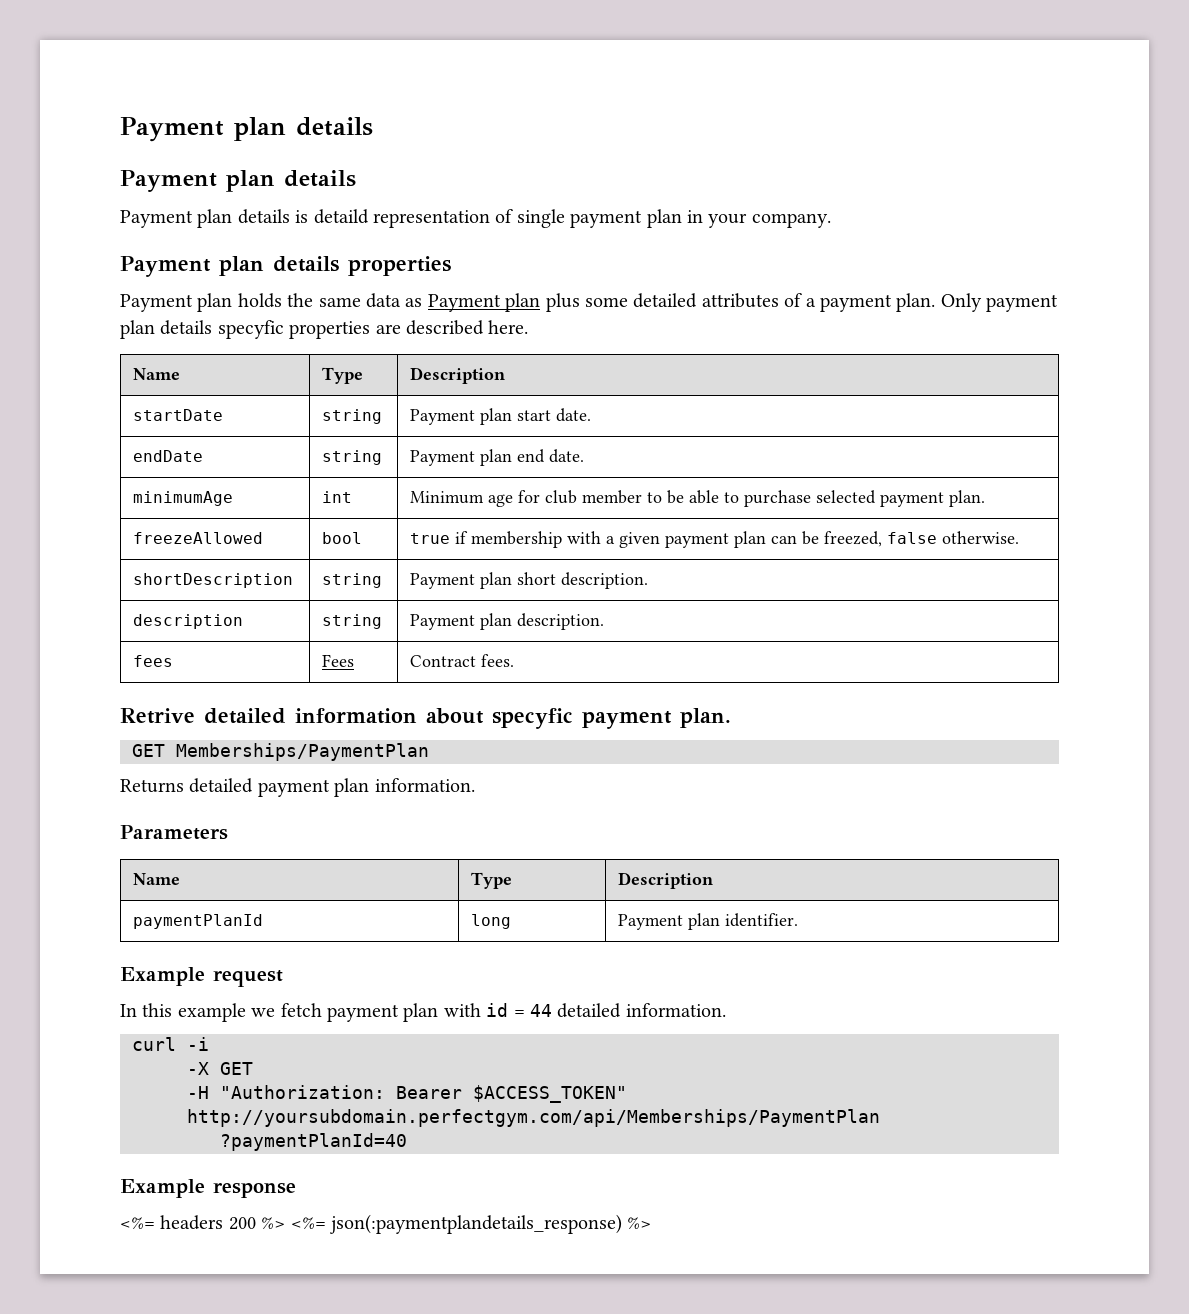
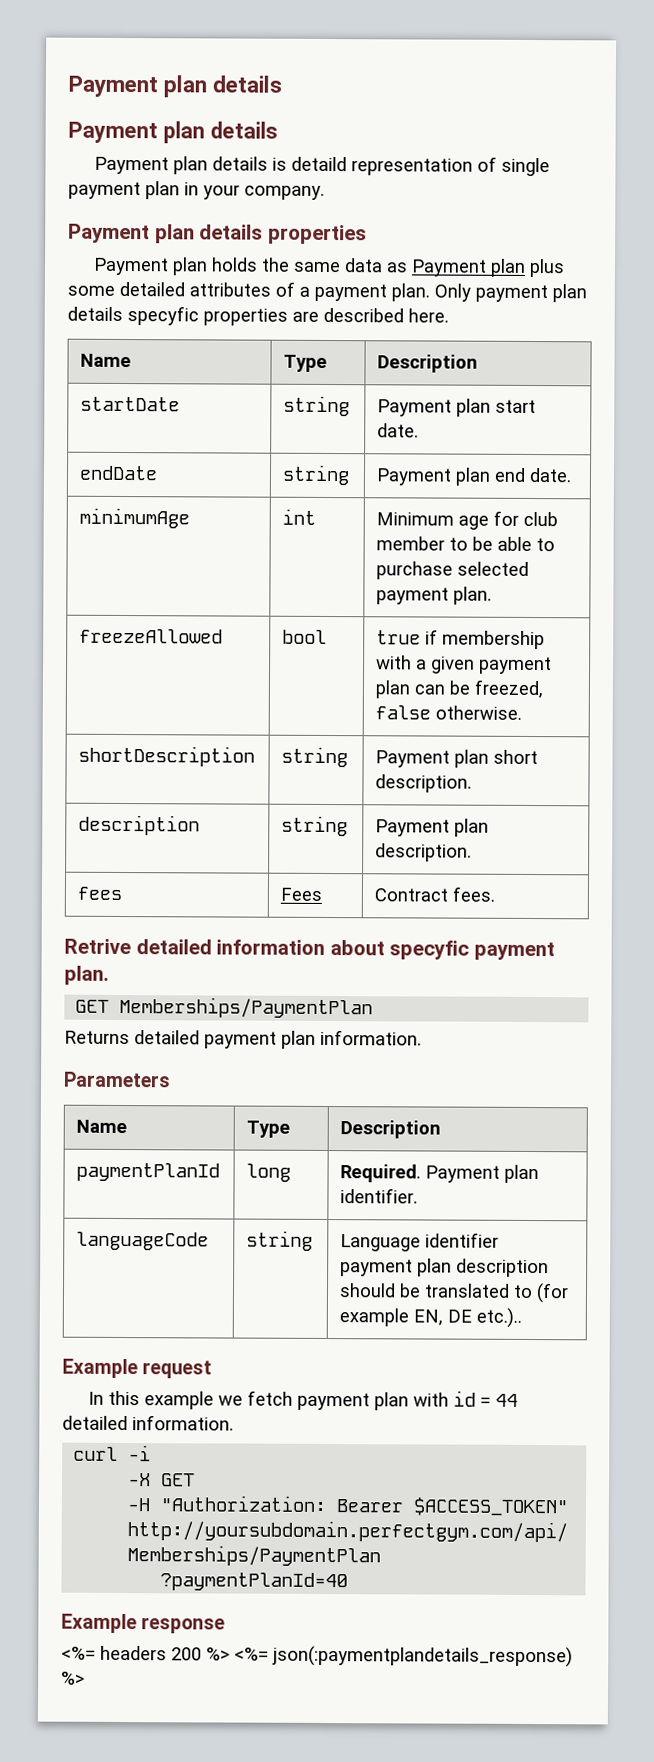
(511, 921) none -> [340,1164,422,1183] Required.
(798, 920) none -> [76,1231,210,1251] [246,1230,314,1251] [340,1232,500,1252] [340,1258,550,1278] [339,1283,570,1304] [339,1307,523,1328] // languageCode | string | Language identifier payment plan description should be translated to (for example EN, DE etc.)..

